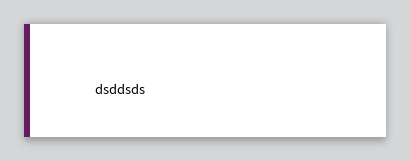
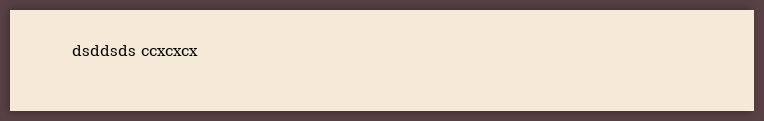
(145, 88) none -> [141,48,198,56] ccxcxcx

